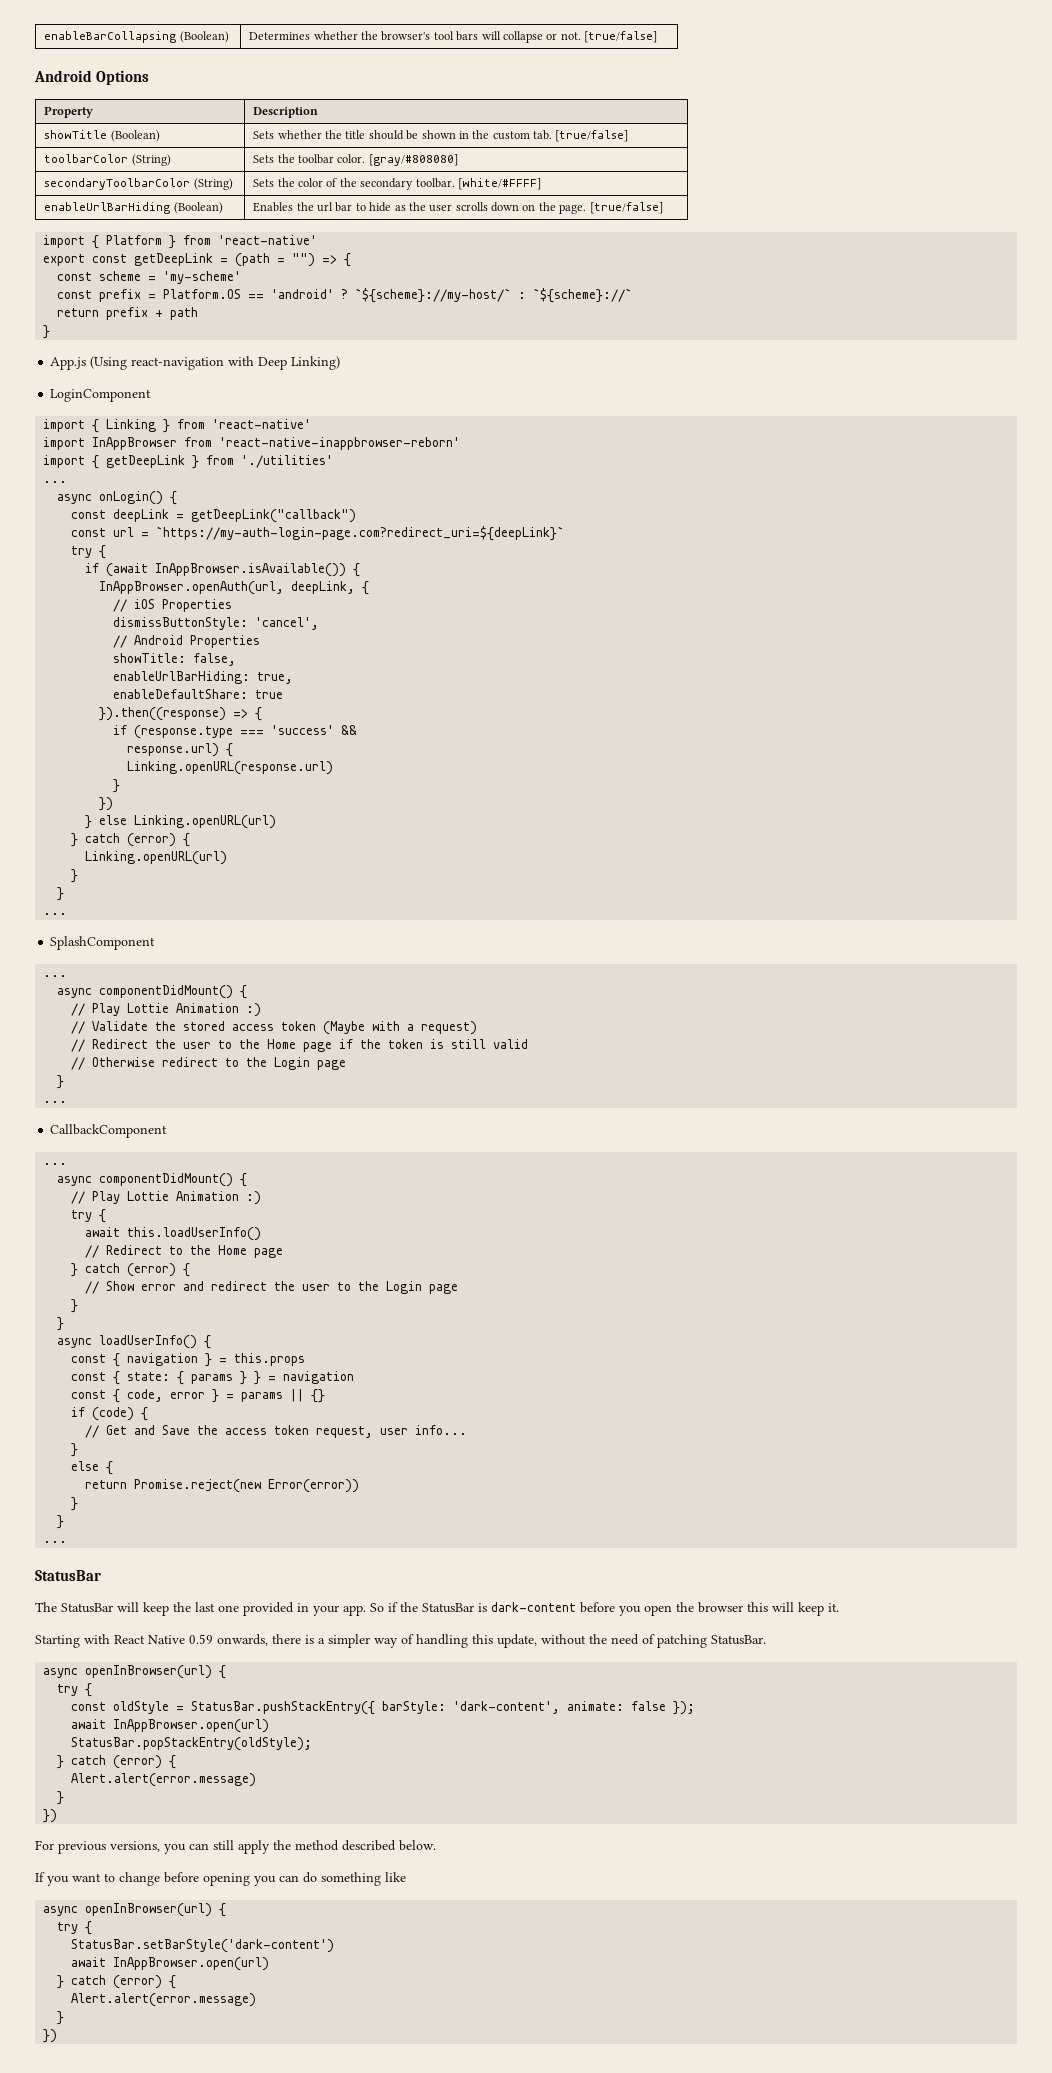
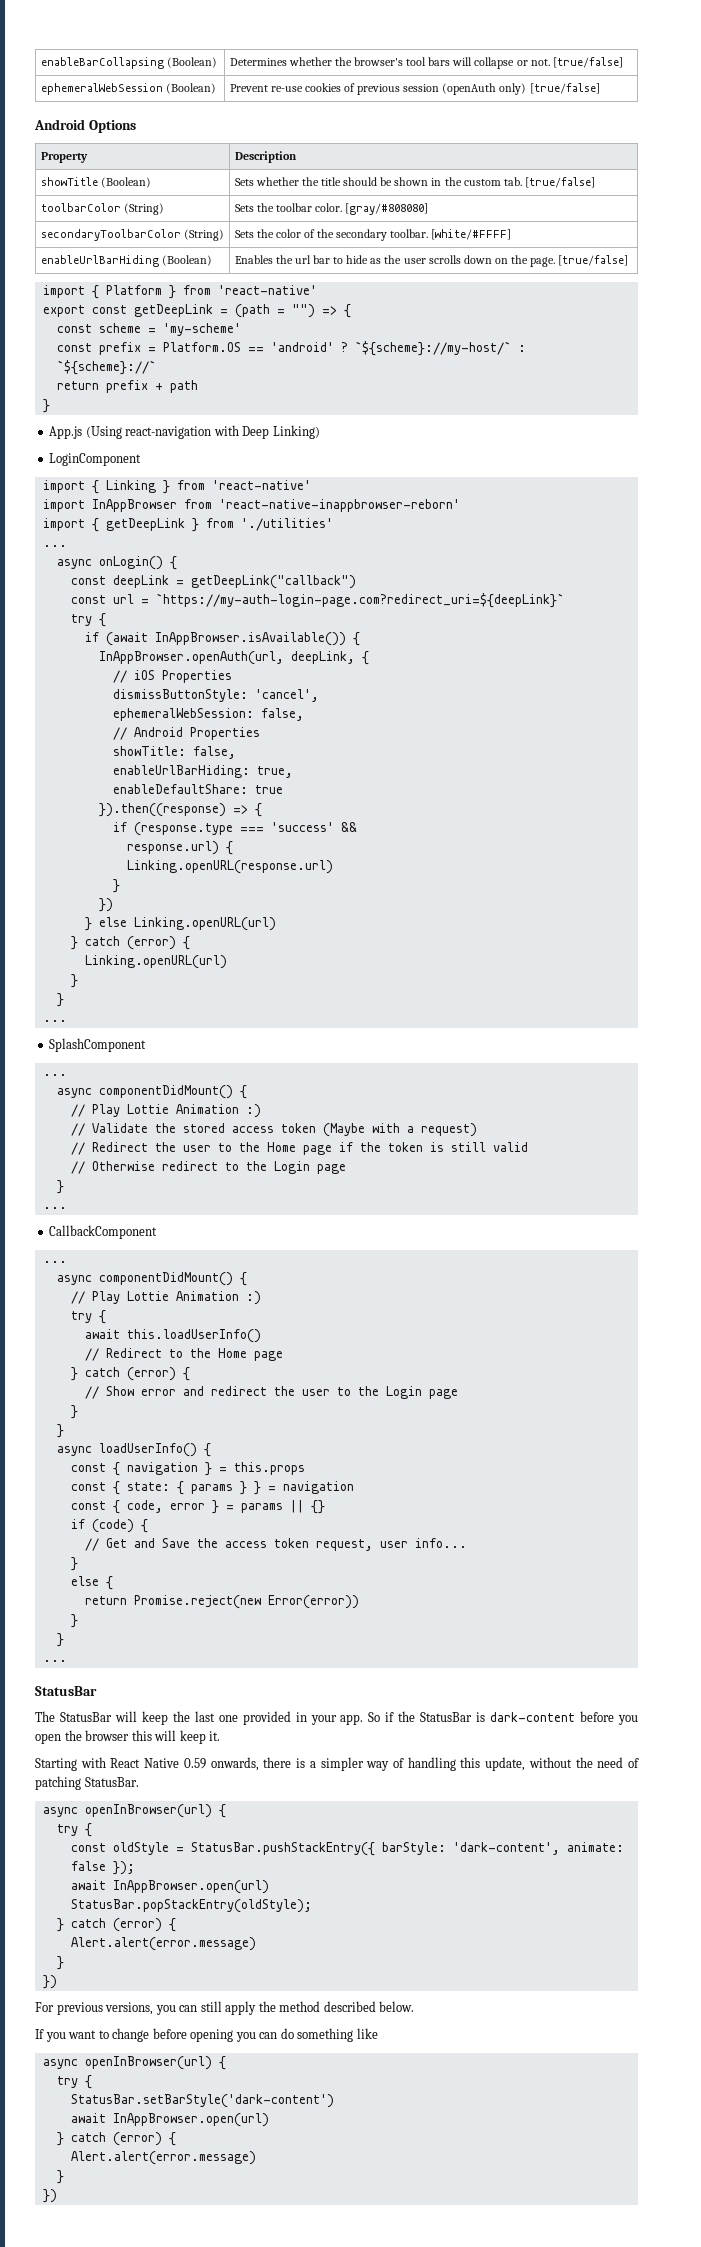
(658, 37) none -> [40,83,216,95] [229,83,600,95] // ephemeralWebSession (Boolean) | Prevent re-use cookies of previous session (openAuth only) [true/false]
(320, 623) none -> [112,708,304,721] // ephemeralWebSession: false,

